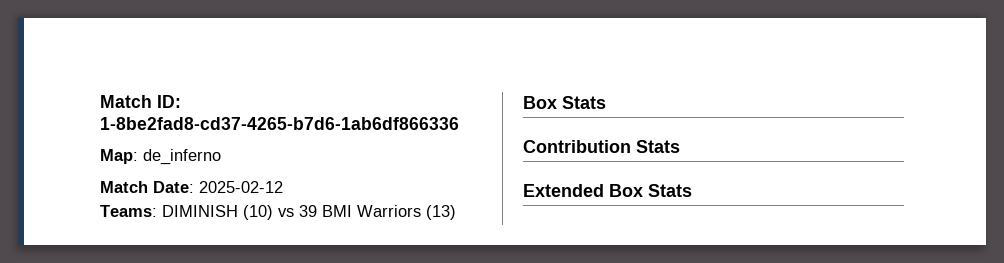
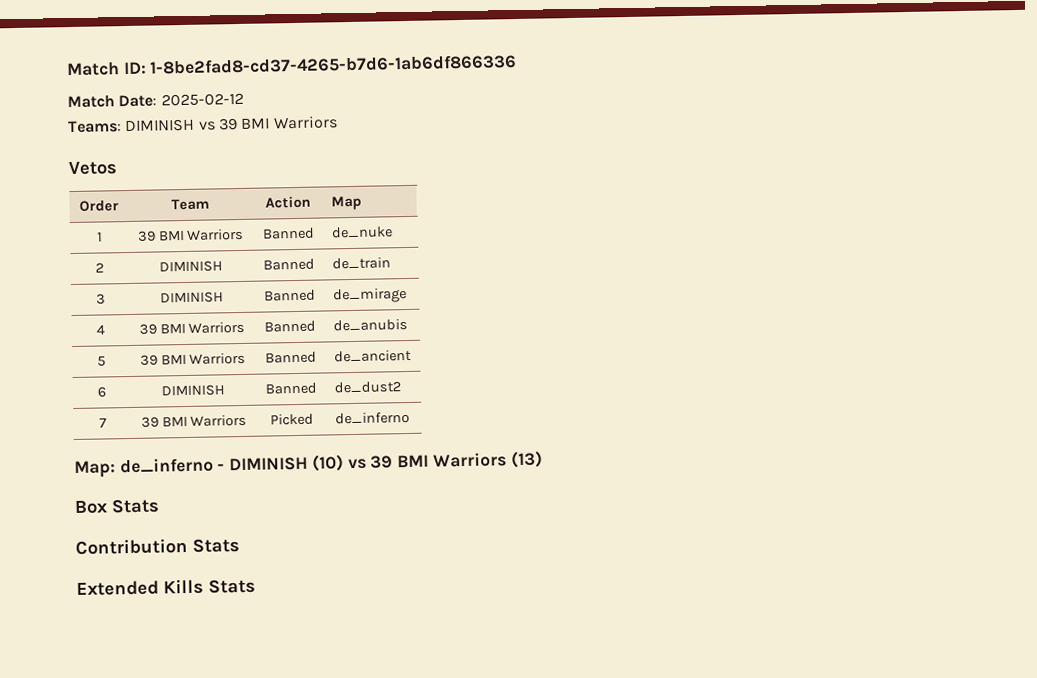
[100,149,221,165] // Map: de_inferno -> (518, 64) none
(238, 211) none -> [198,115,338,131] [68,161,117,176] [78,200,119,212] [170,198,210,211] [265,195,311,209] [330,195,362,211] [96,231,103,242] [136,228,245,242] [262,227,315,240] [330,226,393,239] [95,262,104,273] [159,260,223,273] [263,258,315,271] [331,257,391,270] [95,293,106,305] [160,291,224,304] [264,289,316,302] [332,288,407,304] [96,324,105,335] [138,321,246,335] [264,320,316,333] [332,318,408,332] [97,355,106,367] [139,352,247,366] [265,351,317,364] [333,349,412,363] [97,386,106,398] [161,384,225,397] [265,382,317,395] [333,381,401,394] [98,417,107,428] [140,414,248,428] [270,413,314,426] [334,411,410,425] [74,456,309,479] vs 39 BMI Warriors // Vetos // Order | Team | Action | Map // 1 | 39 BMI Warriors | Banned | de_nuke // 2 | DIMINISH | Banned | de_train // 3 | DIMINISH | Banned | de_mirage // 4 | 39 BMI Warriors | Banned | de_anubis // 5 | 39 BMI Warriors | Banned | de_ancient // 6 | DIMINISH | Banned | de_dust2 // 7 | 39 BMI Warriors | Picked | de_inferno // Map: de_inferno - DIMINISH
[609,184,643,197] Box -> [163,578,204,595] Kills

